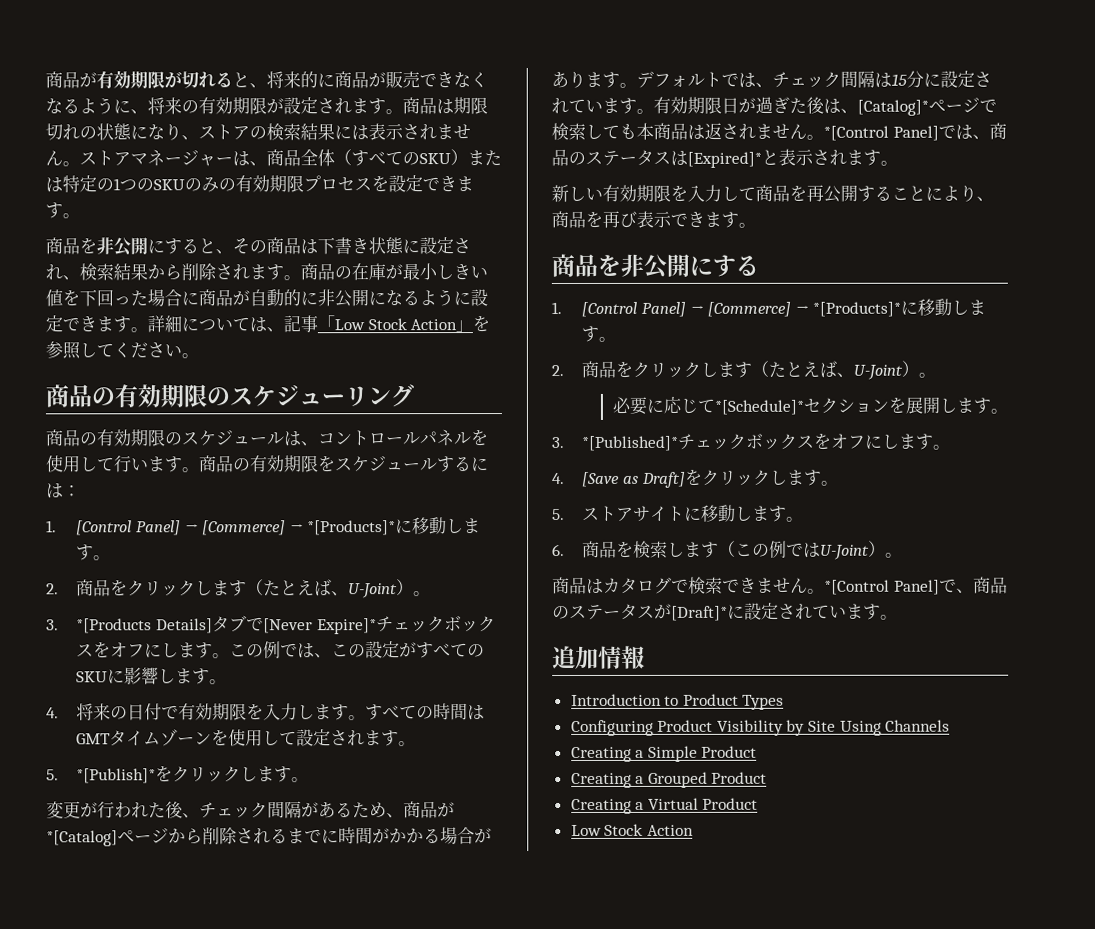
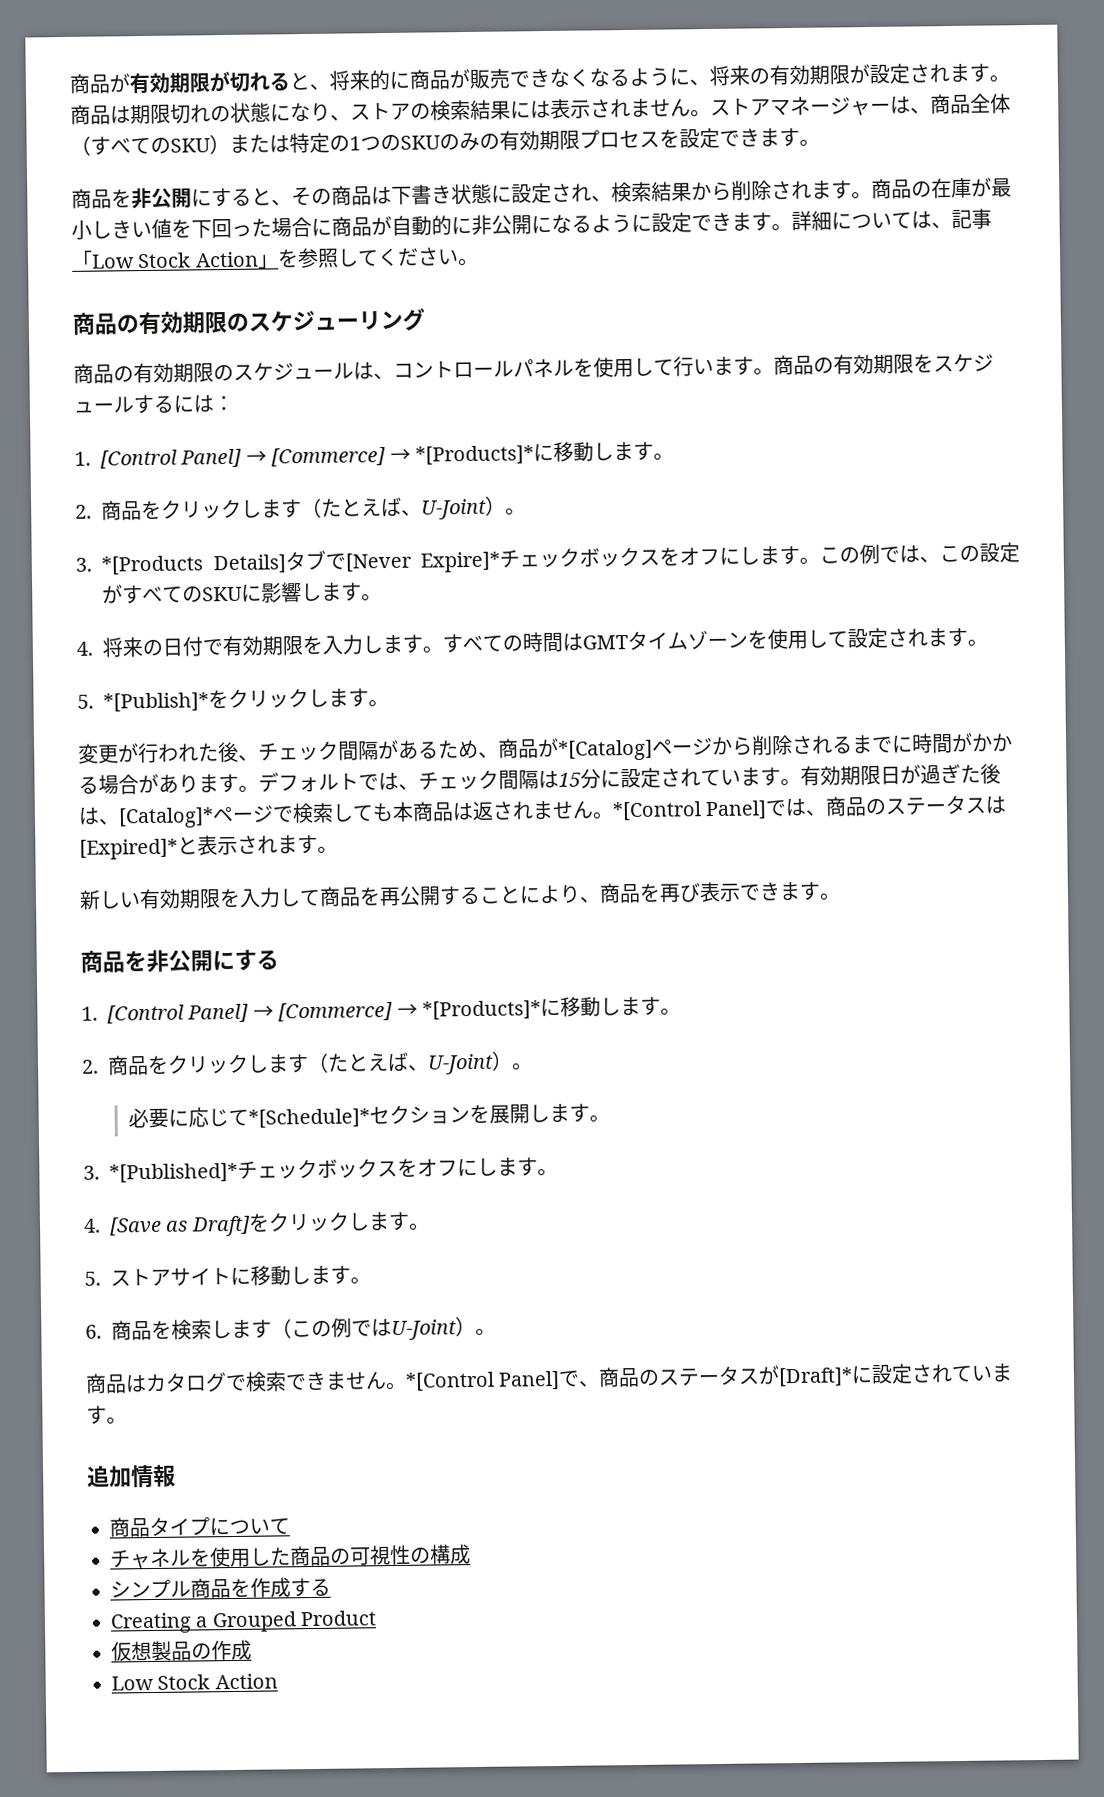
[570,693,785,710] [570,719,951,736] [570,745,758,762] Introduction to Product Types // Configuring Product Visibility by Site Using Channels // Creating a Simple Product -> [109,1516,290,1538] [110,1544,471,1569] [110,1577,331,1599] 商品タイプについて // チャネルを使用した商品の可視性の構成 // シンプル商品を作成する
[570,797,759,814] Creating a Virtual Product -> [111,1639,252,1662] 仮想製品の作成

